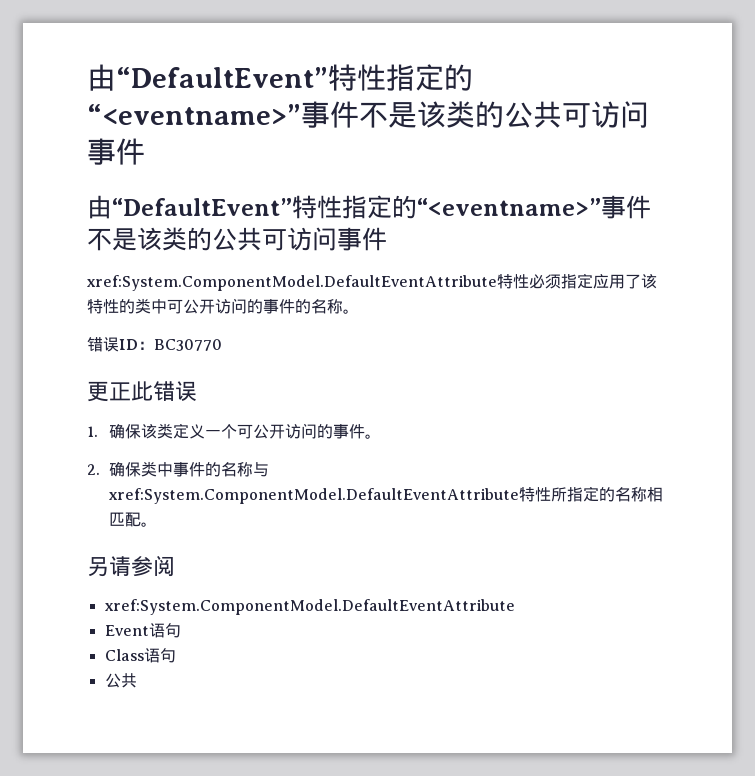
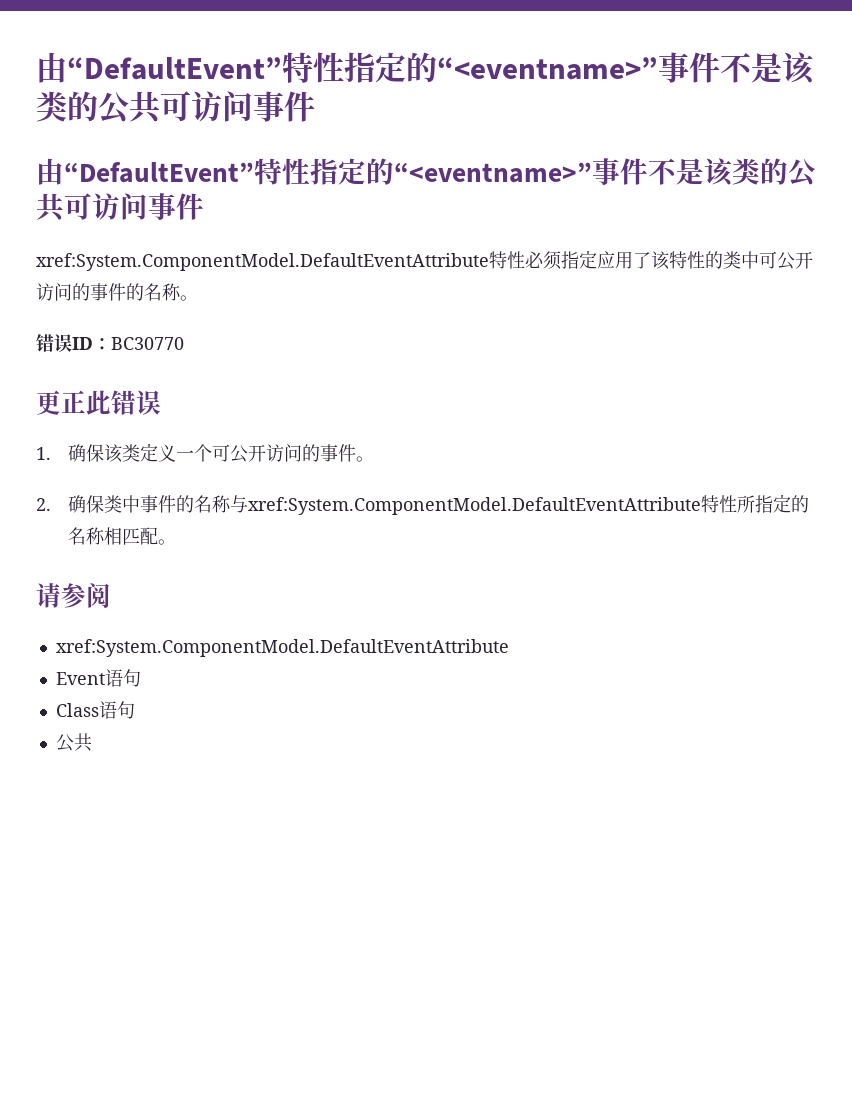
[87,557,109,577] 另 -> (177, 542) none

